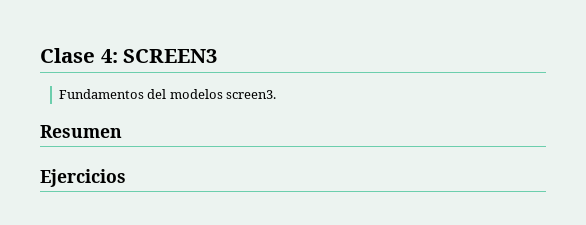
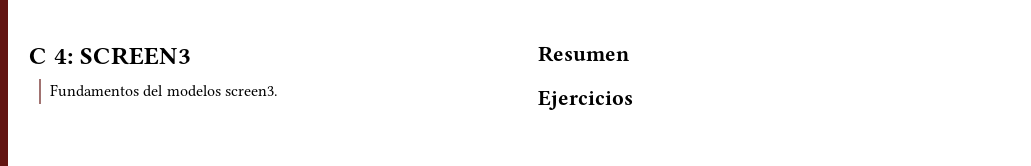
[40,48,95,63] Clase -> [29,48,47,64] C

